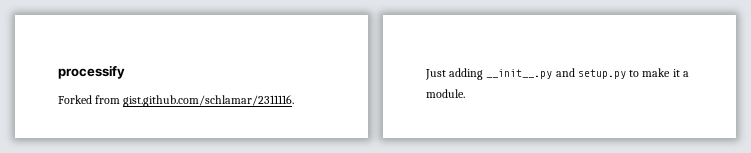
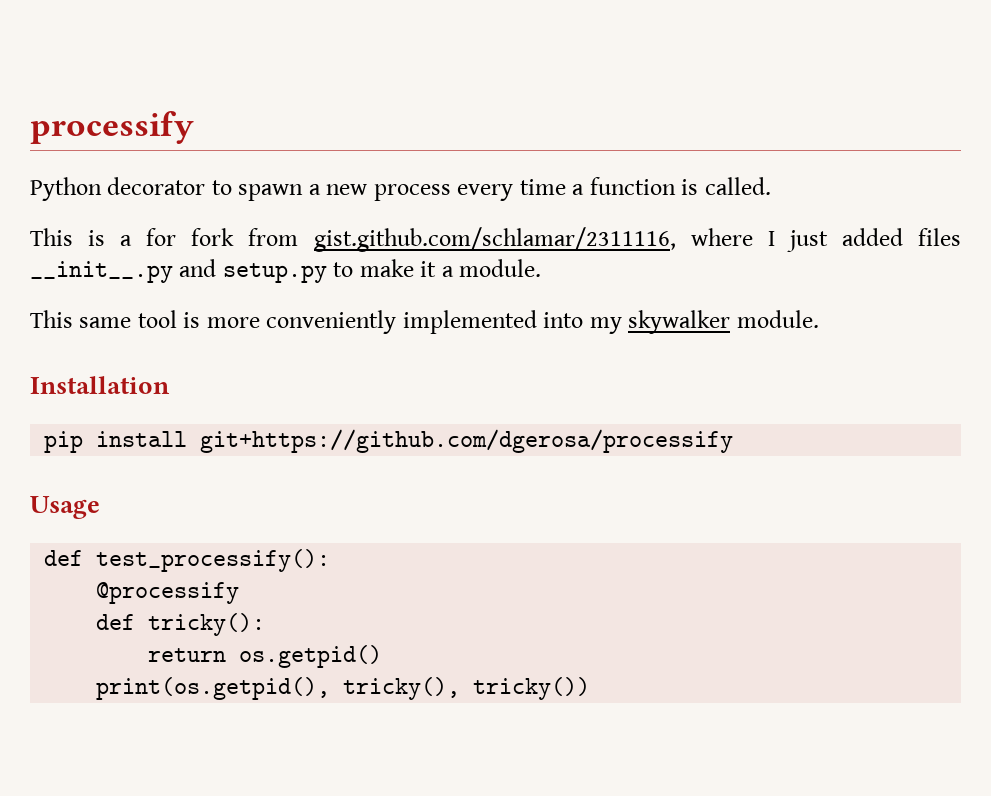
[58,95,295,107] [425,68,484,80] Forked from gist.github.com/schlamar/2311116. // Just adding -> [30,177,771,201] [30,227,962,252] Python decorator to spawn a new process every time a function is called. // This is a for fork from gist.github.com/schlamar/2311116, where I just added files
(465, 93) none -> [30,310,819,334] [30,376,170,394] [44,429,734,453] [30,496,100,519] [44,549,331,572] [96,582,240,604] [96,613,266,636] [148,645,383,668] [96,677,591,700] // This same tool is more conveniently implemented into my skywalker module. // Installation // pip install git+https://github.com/dgerosa/processify // Usage // def test_processify(): // @processify // def tricky(): // return os.getpid() // print(os.getpid(), tricky(), tricky())

